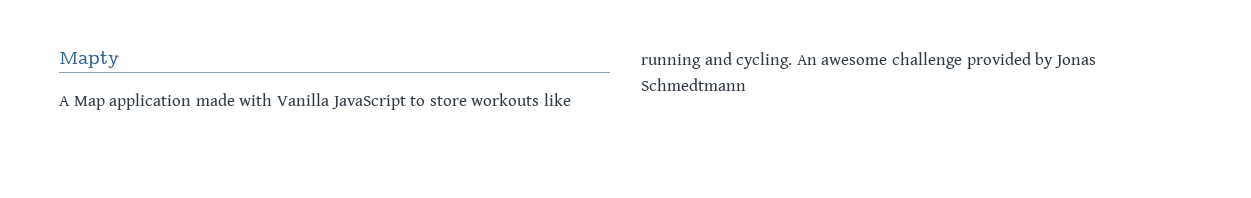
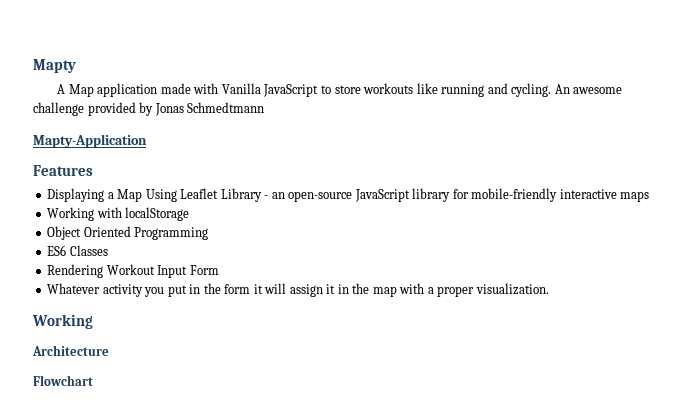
(746, 84) none -> [33,134,147,148] [33,165,93,176] [47,188,650,202] [47,207,190,221] [47,226,209,240] [47,245,108,256] [47,264,219,278] [47,283,549,297] [32,314,93,329] [32,345,109,356] [33,375,93,386] // Mapty-Application // Features // Displaying a Map Using Leaflet Library - an open-source JavaScript library for mobile-friendly interactive maps // Working with localStorage // Object Oriented Programming // ES6 Classes // Rendering Workout Input Form // Whatever activity you put in the form it will assign it in the map with a proper visualization. // Working // Architecture // Flowchart

